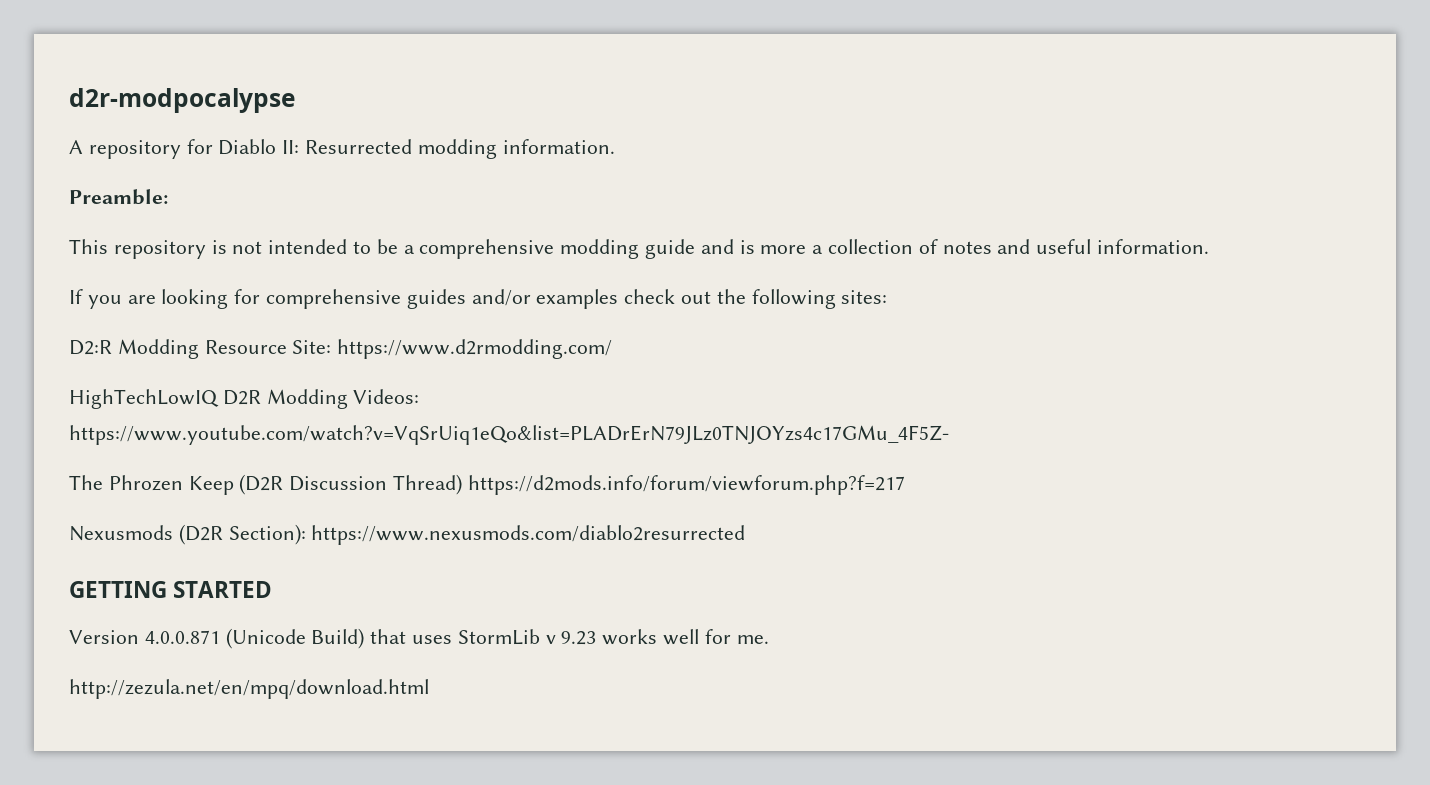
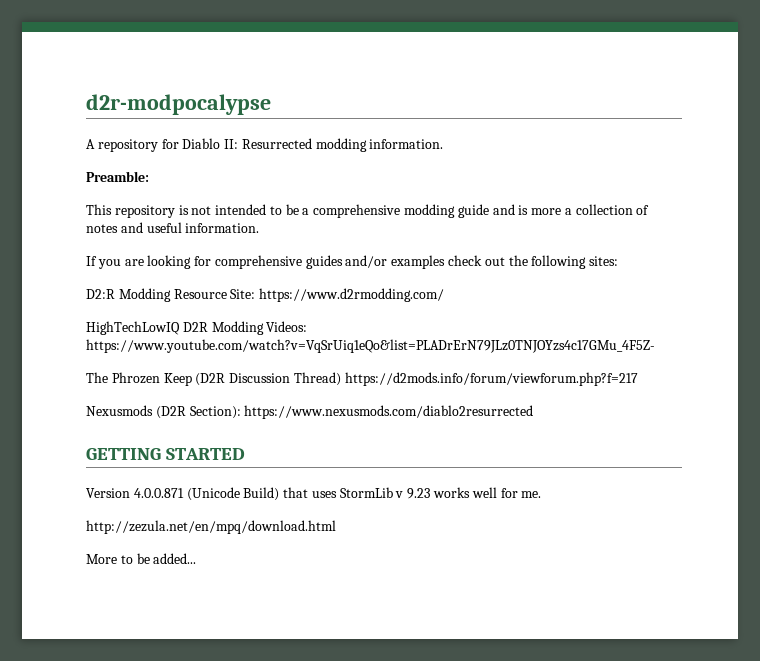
(429, 689) none -> [86,553,197,564] // More to be added...

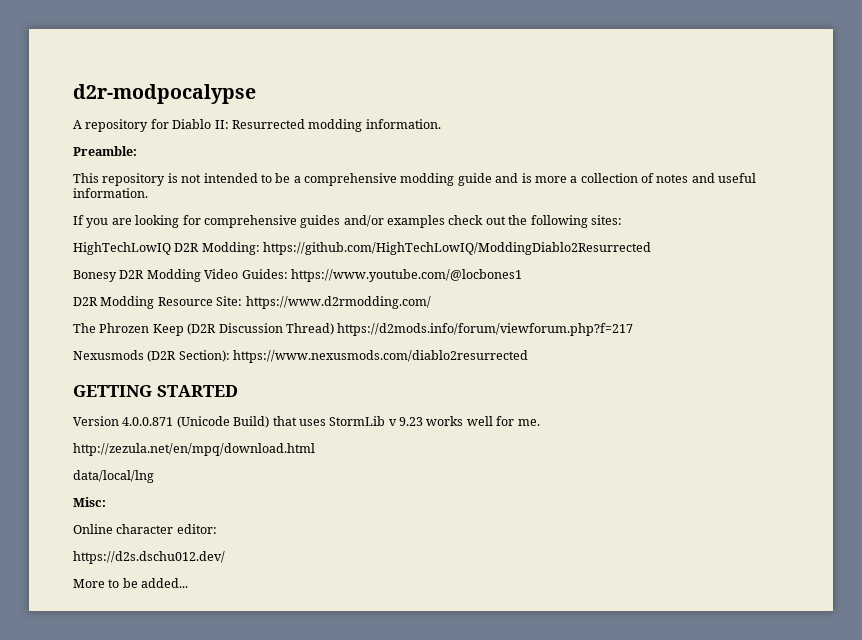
[86,289,115,299] D2:R -> [73,242,652,255] [73,269,522,282] [73,297,98,306] HighTechLowIQ D2R Modding: https://github.com/HighTechLowIQ/ModdingDiablo2Resurrected // Bonesy D2R Modding Video Guides: https://www.youtube.com/@locbones1 // D2R
[86,321,308,335] [86,339,655,353] // HighTechLowIQ D2R Modding Videos: https://www.youtube.com/watch?v=VqSrUiq1eQo&list=PLADrErN79JLz0TNJOYzs4c17GMu_4F5Z- -> (431, 302) none
(336, 527) none -> [73,470,154,483] [73,497,106,507] [73,524,217,534] [73,551,225,564] // data/local/lng // Misc: // Online character editor: // https://d2s.dschu012.dev/

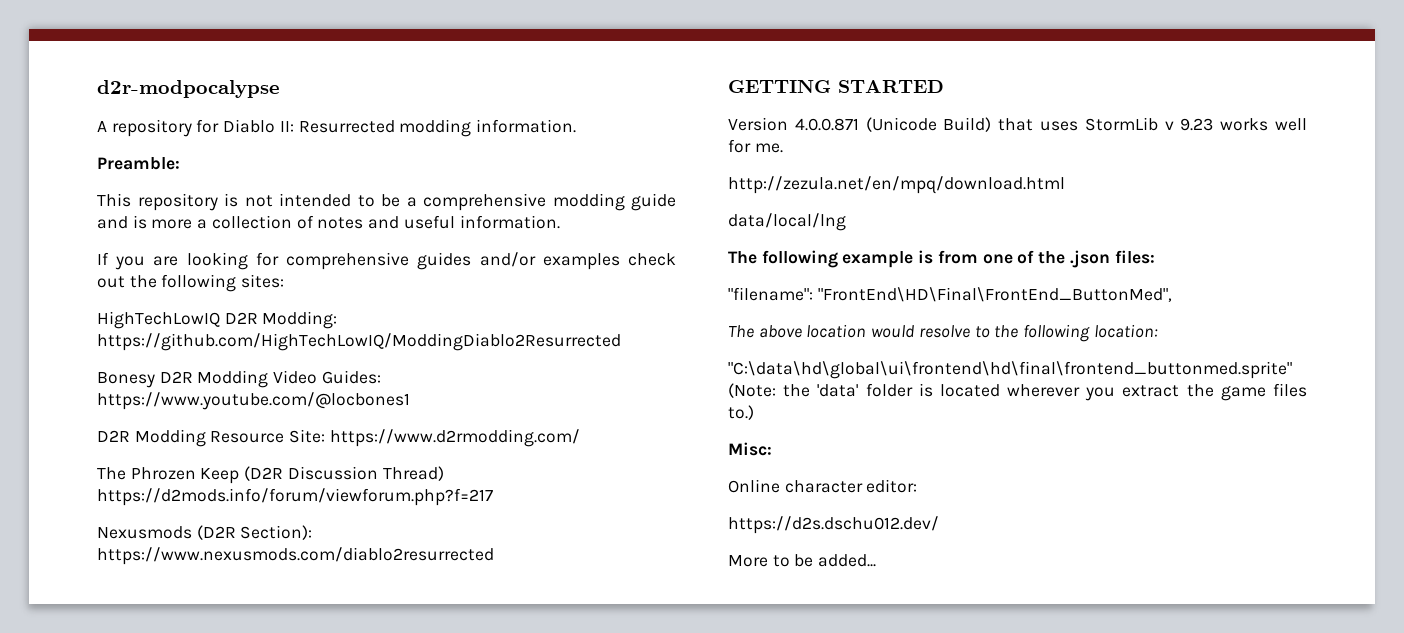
(154, 476) none -> [728,250,1155,268] [728,287,1172,302] [728,324,1158,342] [728,361,1292,379] [728,383,1307,401] [728,405,754,420] // The following example is from one of the .json files: // "filename": "FrontEnd\HD\Final\FrontEnd_ButtonMed", // The above location would resolve to the following location: // "C:\data\hd\global\ui\frontend\hd\final\frontend_buttonmed.sprite" (Note: the 'data' folder is located wherever you extract the game files to.)

